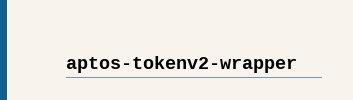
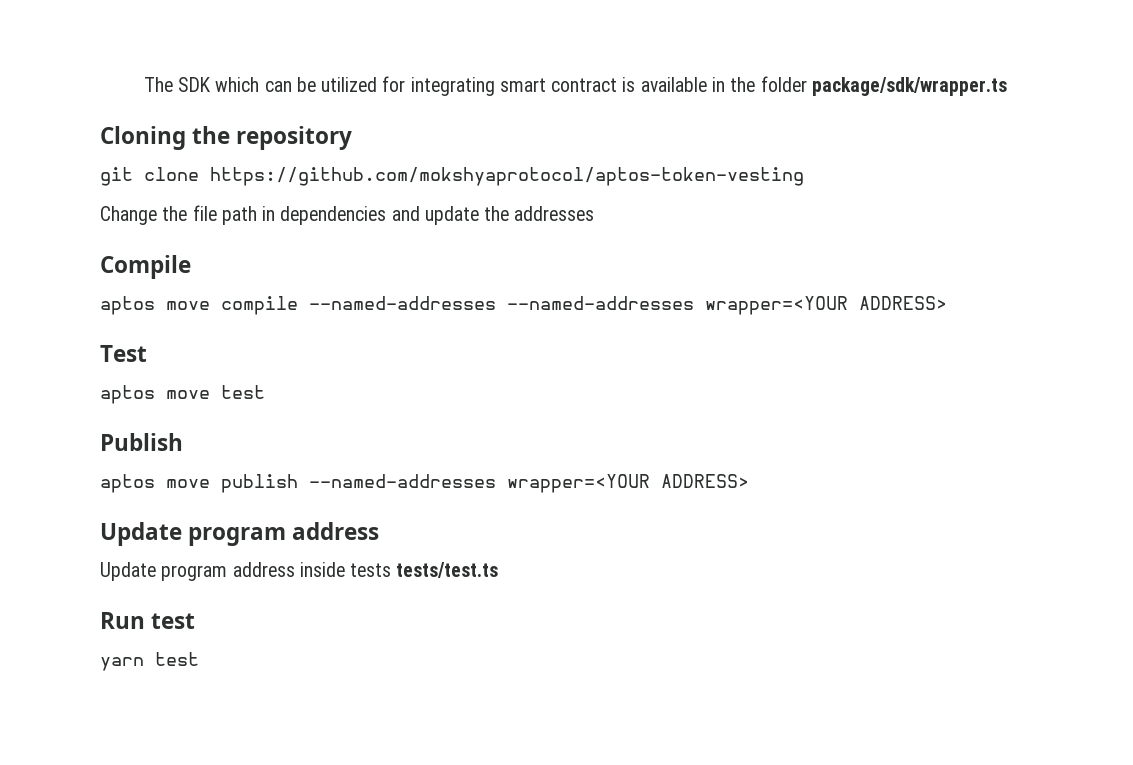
[66,56,297,73] aptos-tokenv2-wrapper -> [143,76,1007,96] [100,126,353,150] [100,167,804,186] [100,205,595,225] [100,255,191,279] [100,296,947,315] [100,345,147,362] [100,385,265,404] [100,433,183,451] [100,474,749,493] [100,522,380,546] [100,562,499,581] [100,612,196,629] [100,652,199,671] The SDK which can be utilized for integrating smart contract is available in the folder package/sdk/wrapper.ts // Cloning the repository // git clone https://github.com/mokshyaprotocol/aptos-token-vesting // Change the file path in dependencies and update the addresses // Compile // aptos move compile --named-addresses --named-addresses wrapper=<YOUR ADDRESS> // Test // aptos move test // Publish // aptos move publish --named-addresses wrapper=<YOUR ADDRESS> // Update program address // Update program address inside tests tests/test.ts // Run test // yarn test

